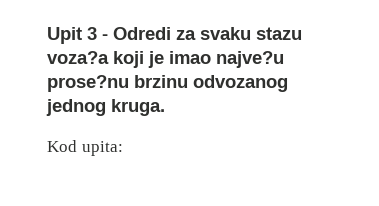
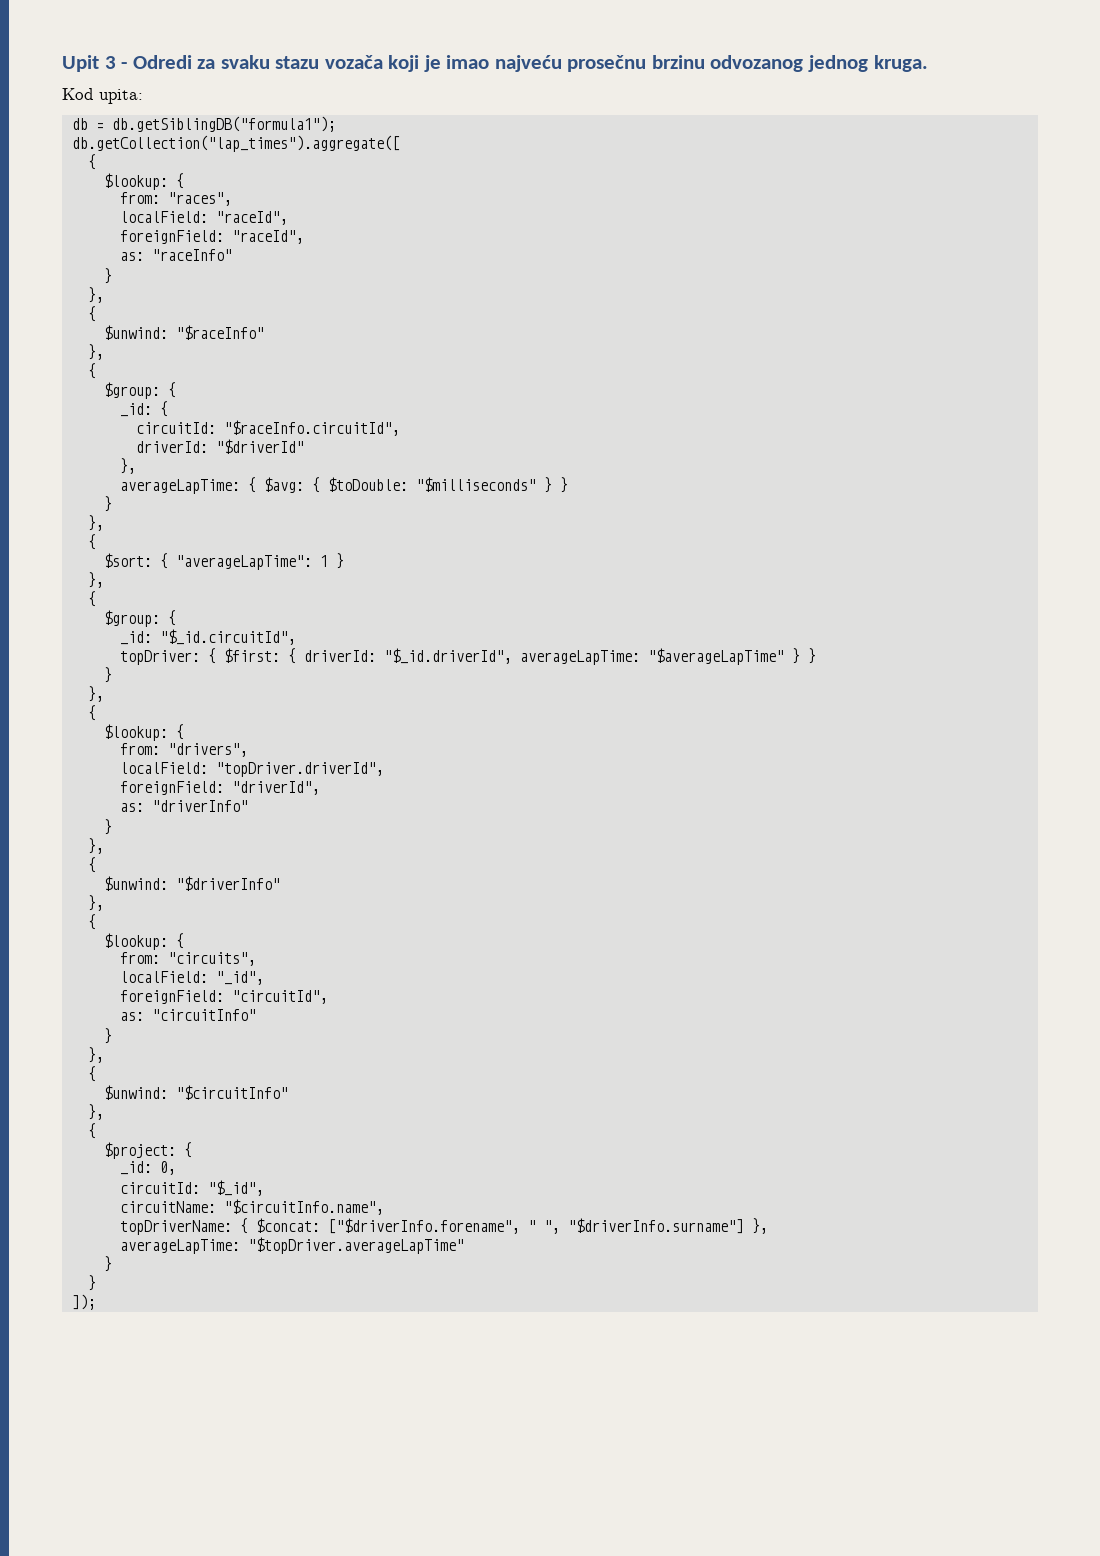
[47,51,109,64] voza?a -> [324,55,383,69] vozača
[216,51,284,68] [47,75,129,92] najve?u prose?nu -> [494,55,647,72] najveću prosečnu
(123, 148) none -> [71,116,336,132] [71,135,400,152] [87,154,96,170] [103,173,184,190] [119,192,232,206] [119,211,288,225] [119,230,304,244] [119,249,232,261] [103,268,112,284] [87,287,104,303] [87,306,96,322] [103,325,264,340] [87,344,104,360] [87,363,96,379] [103,382,176,399] [119,401,168,417] [135,420,400,436] [135,439,304,454] [119,458,136,474] [119,477,568,494] [103,496,112,512] [87,515,104,531] [87,534,96,550] [103,553,344,570] [87,572,104,588] [87,591,96,607] [103,610,176,627] [119,629,296,645] [119,648,816,665] [103,667,112,683] [87,686,104,702] [87,705,96,721] [103,724,184,741] [119,743,248,757] [119,762,384,777] [119,781,320,795] [119,800,248,812] [103,819,112,835] [87,838,104,854] [87,857,96,873] [103,876,280,891] [87,895,104,911] [87,914,96,930] [103,933,184,950] [119,952,256,966] [119,971,264,985] [119,990,328,1004] [119,1009,256,1021] [103,1028,112,1044] [87,1047,104,1063] [87,1066,96,1082] [103,1085,288,1100] [87,1104,104,1120] [87,1123,96,1139] [103,1142,192,1159] [119,1161,176,1175] [119,1180,264,1196] [119,1199,384,1215] [119,1218,768,1235] [119,1237,464,1254] [103,1256,112,1272] [87,1275,96,1291] [71,1294,96,1310] // db = db.getSiblingDB("formula1"); // db.getCollection("lap_times").aggregate([ // { // $lookup: { // from: "races", // localField: "raceId", // foreignField: "raceId", // as: "raceInfo" // } // }, // { // $unwind: "$raceInfo" // }, // { // $group: { // _id: { // circuitId: "$raceInfo.circuitId", // driverId: "$driverId" // }, // averageLapTime: { $avg: { $toDouble: "$milliseconds" } } // } // }, // { // $sort: { "averageLapTime": 1 } // }, // { // $group: { // _id: "$_id.circuitId", // topDriver: { $first: { driverId: "$_id.driverId", averageLapTime: "$averageLapTime" } } // } // }, // { // $lookup: { // from: "drivers", // localField: "topDriver.driverId", // foreignField: "driverId", // as: "driverInfo" // } // }, // { // $unwind: "$driverInfo" // }, // { // $lookup: { // from: "circuits", // localField: "_id", // foreignField: "circuitId", // as: "circuitInfo" // } // }, // { // $unwind: "$circuitInfo" // }, // { // $project: { // _id: 0, // circuitId: "$_id", // circuitName: "$circuitInfo.name", // topDriverName: { $concat: ["$driverInfo.forename", " ", "$driverInfo.surname"] }, // averageLapTime: "$topDriver.averageLapTime" // } // } // ]);

